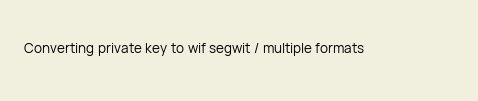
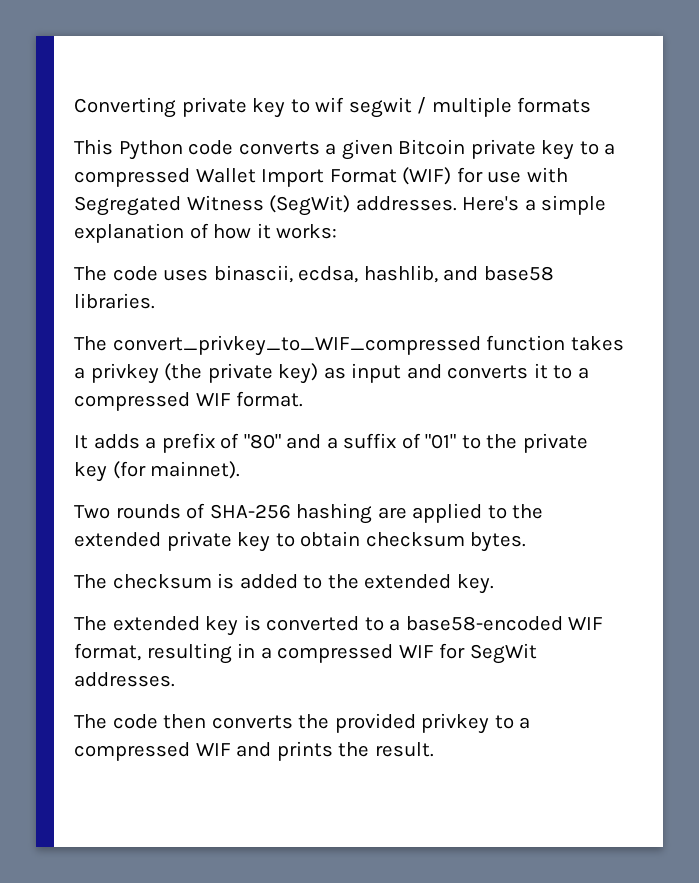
(365, 48) none -> [74,139,616,160] [74,167,568,187] [74,195,607,216] [74,223,338,243] [74,265,554,283] [74,293,155,309] [74,335,624,356] [74,363,589,384] [74,391,304,411] [74,433,588,453] [74,461,241,482] [74,503,544,524] [74,531,527,552] [74,573,494,594] [74,615,604,636] [74,643,537,664] [74,672,175,687] [74,713,531,734] [74,741,434,761] // This Python code converts a given Bitcoin private key to a compressed Wallet Import Format (WIF) for use with Segregated Witness (SegWit) addresses. Here's a simple explanation of how it works: // The code uses binascii, ecdsa, hashlib, and base58 libraries. // The convert_privkey_to_WIF_compressed function takes a privkey (the private key) as input and converts it to a compressed WIF format. // It adds a prefix of "80" and a suffix of "01" to the private key (for mainnet). // Two rounds of SHA-256 hashing are applied to the extended private key to obtain checksum bytes. // The checksum is added to the extended key. // The extended key is converted to a base58-encoded WIF format, resulting in a compressed WIF for SegWit addresses. // The code then converts the provided privkey to a compressed WIF and prints the result.

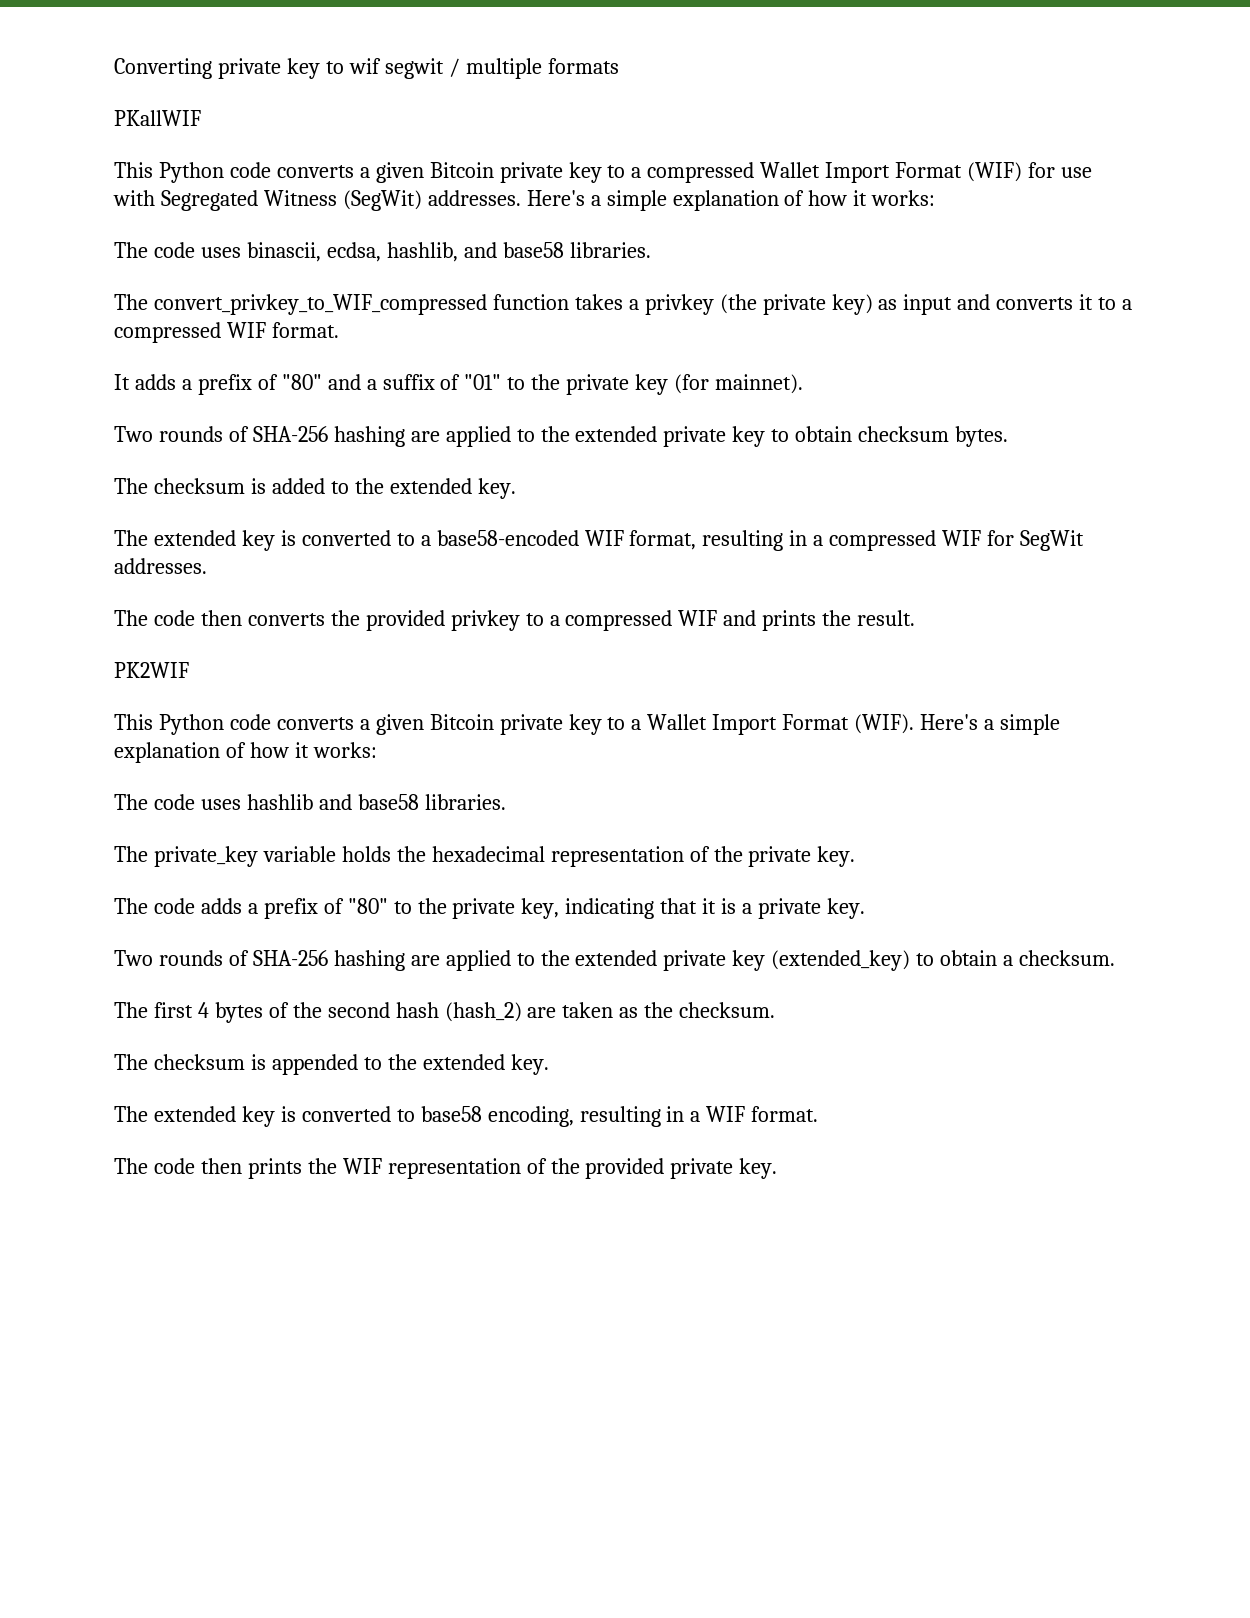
(592, 105) none -> [114,110,201,126] // PKallWIF
(434, 749) none -> [114,662,189,678] [114,714,1060,735] [114,742,377,763] [114,794,506,810] [114,846,856,867] [114,898,865,919] [114,950,1116,971] [114,1002,776,1023] [114,1054,549,1075] [114,1106,819,1127] [114,1158,778,1179] // PK2WIF // This Python code converts a given Bitcoin private key to a Wallet Import Format (WIF). Here's a simple explanation of how it works: // The code uses hashlib and base58 libraries. // The private_key variable holds the hexadecimal representation of the private key. // The code adds a prefix of "80" to the private key, indicating that it is a private key. // Two rounds of SHA-256 hashing are applied to the extended private key (extended_key) to obtain a checksum. // The first 4 bytes of the second hash (hash_2) are taken as the checksum. // The checksum is appended to the extended key. // The extended key is converted to base58 encoding, resulting in a WIF format. // The code then prints the WIF representation of the provided private key.

